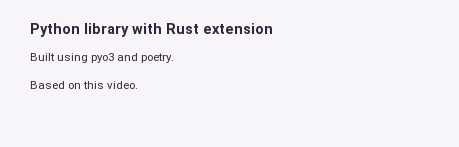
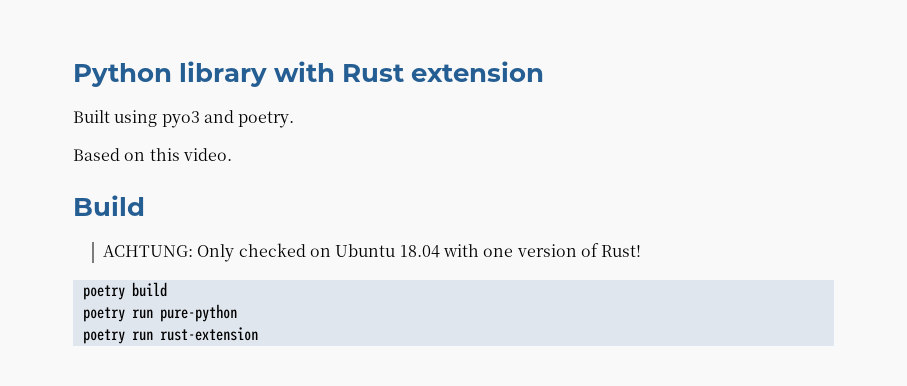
(139, 85) none -> [73,195,145,216] [103,243,642,262] [82,282,167,300] [82,304,237,322] [82,327,258,344] // Build // ACHTUNG: Only checked on Ubuntu 18.04 with one version of Rust! // poetry build // poetry run pure-python // poetry run rust-extension

